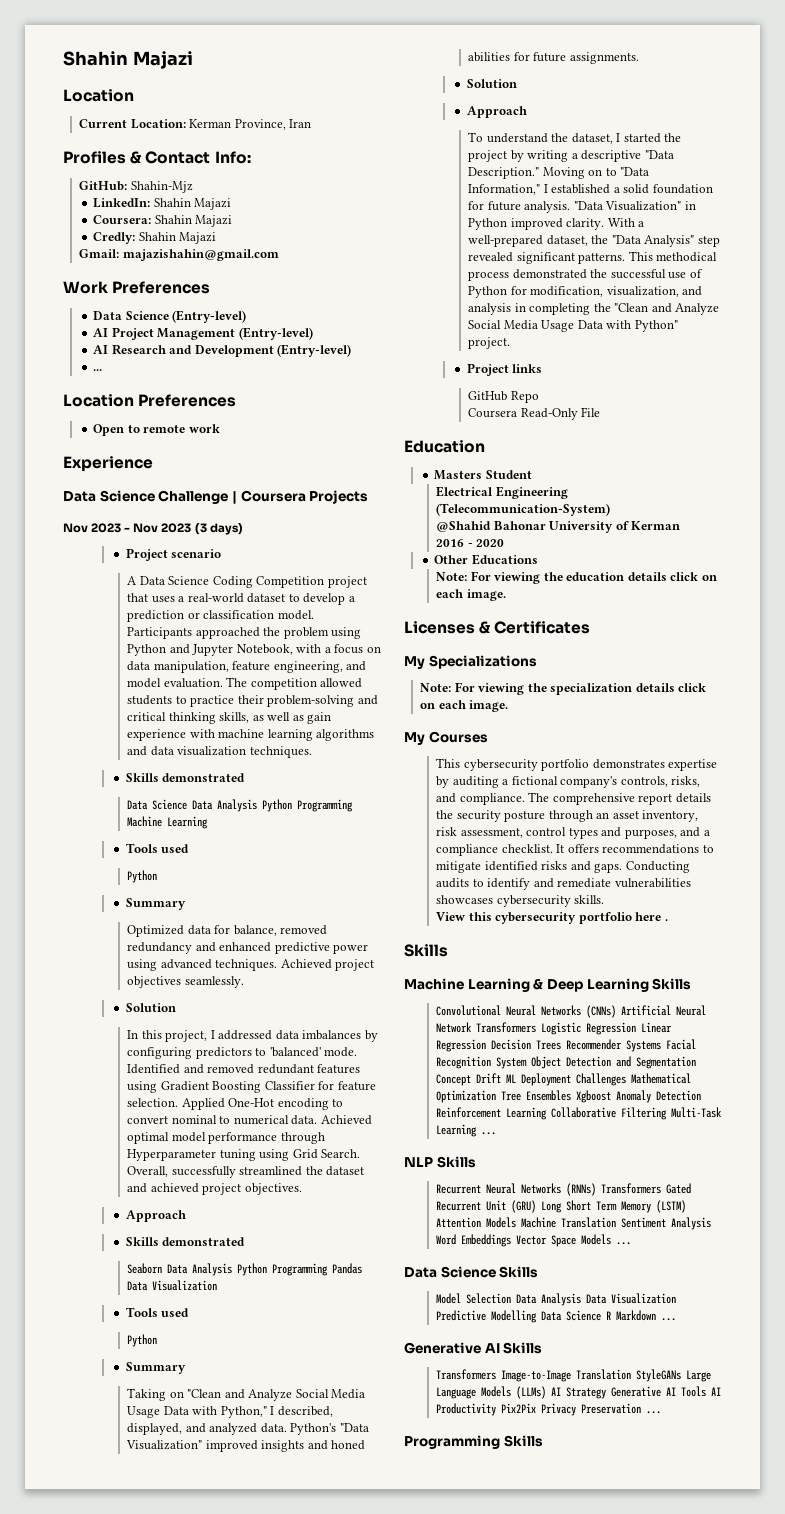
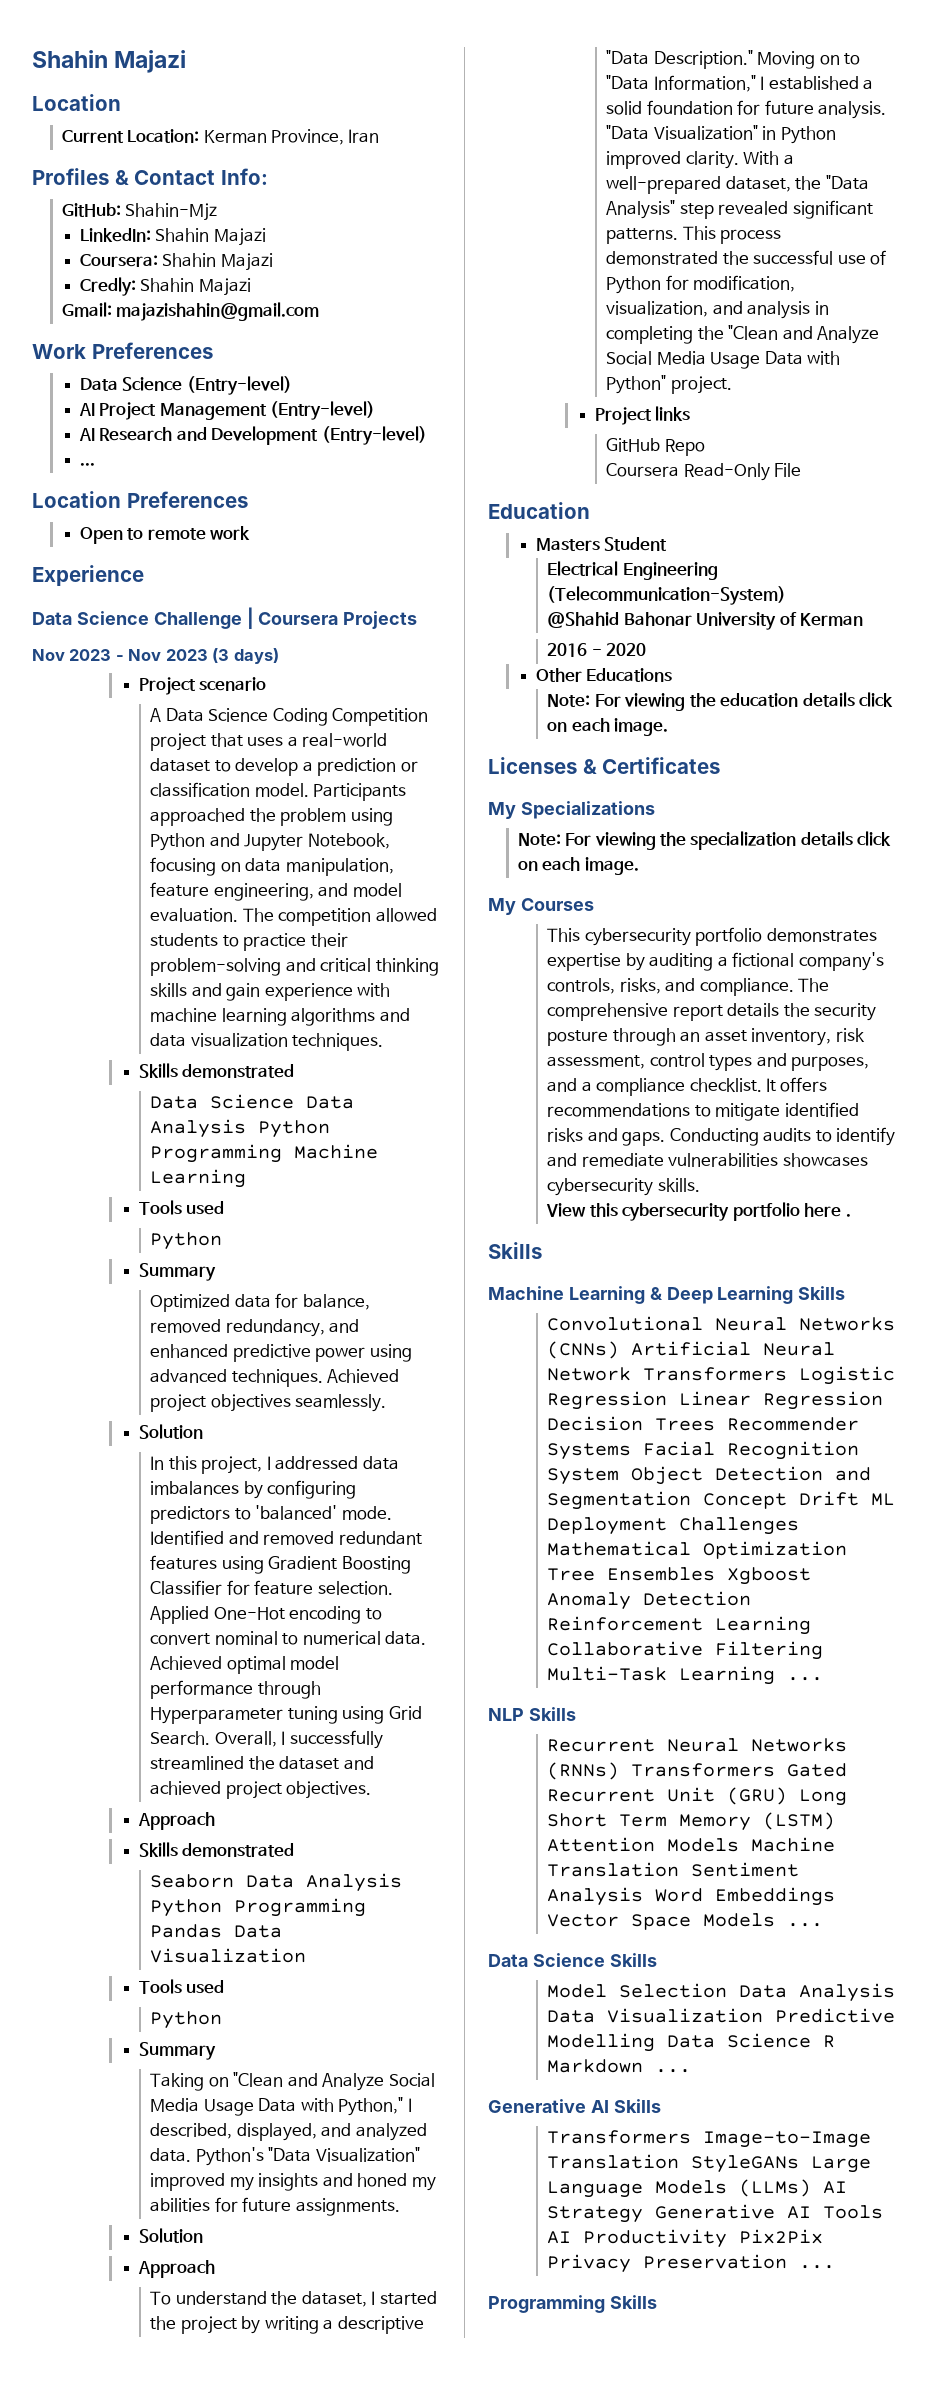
[296,644,364,654] with a focus -> [150,857,217,876] focusing
[219,712,304,723] skills, as well as -> [150,983,222,997] skills and
[127,942,193,954] redundancy -> [225,1319,325,1337] redundancy,
(169, 1171) none -> [281,1731,286,1745] I
(258, 1446) none -> [229,2177,254,2191] my
(366, 1445) none -> [411,2177,436,2191] my
[656,252,718,262] methodical -> (716, 233) none

